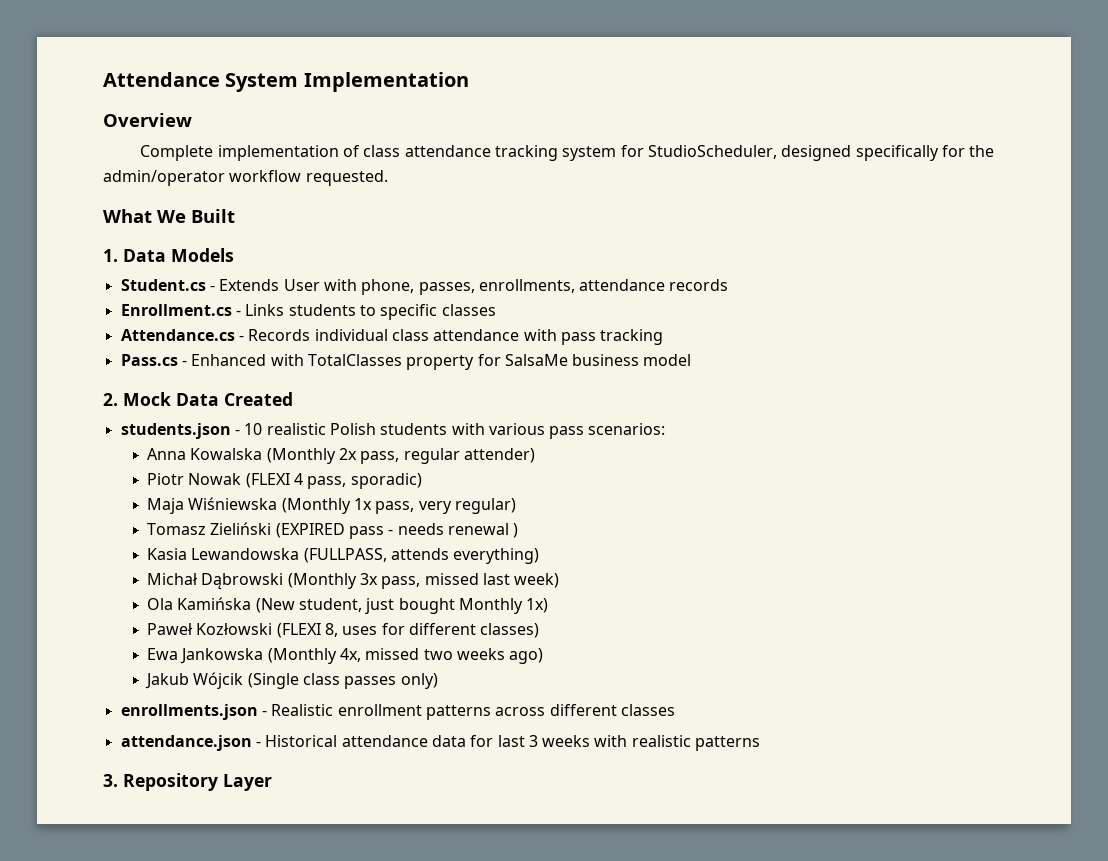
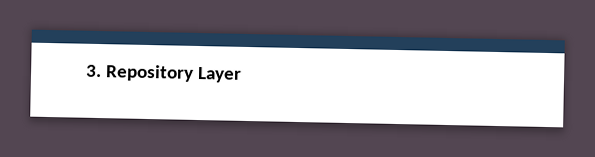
[103,72,469,92] [103,113,192,127] [140,145,995,161] [103,170,388,186] [103,209,235,223] [103,248,234,262] [120,279,729,295] [120,304,496,320] [120,329,664,345] [120,354,692,370] [103,392,293,406] [120,423,666,439] [146,448,535,464] [146,473,422,489] [146,497,516,514] [146,522,519,539] [146,548,540,564] [146,573,560,590] [146,597,549,614] [146,623,540,638] [146,648,544,664] [144,672,438,689] [120,704,675,720] [120,735,761,751] Attendance System Implementation // Overview // Complete implementation of class attendance tracking system for StudioScheduler, designed specifically for the admin/operator workflow requested. // What We Built // 1. Data Models // Student.cs - Extends User with phone, passes, enrollments, attendance records // Enrollment.cs - Links students to specific classes // Attendance.cs - Records individual class attendance with pass tracking // Pass.cs - Enhanced with TotalClasses property for SalsaMe business model // 2. Mock Data Created // students.json - 10 realistic Polish students with various pass scenarios: // Anna Kowalska (Monthly 2x pass, regular attender) // Piotr Nowak (FLEXI 4 pass, sporadic) // Maja Wiśniewska (Monthly 1x pass, very regular) // Tomasz Zieliński (EXPIRED pass - needs renewal ) // Kasia Lewandowska (FULLPASS, attends everything) // Michał Dąbrowski (Monthly 3x pass, missed last week) // Ola Kamińska (New student, just bought Monthly 1x) // Paweł Kozłowski (FLEXI 8, uses for different classes) // Ewa Jankowska (Monthly 4x, missed two weeks ago) // Jakub Wójcik (Single class passes only) // enrollments.json - Realistic enrollment patterns across different classes // attendance.json - Historical attendance data for last 3 weeks with realistic patterns // -> (85, 71) none

